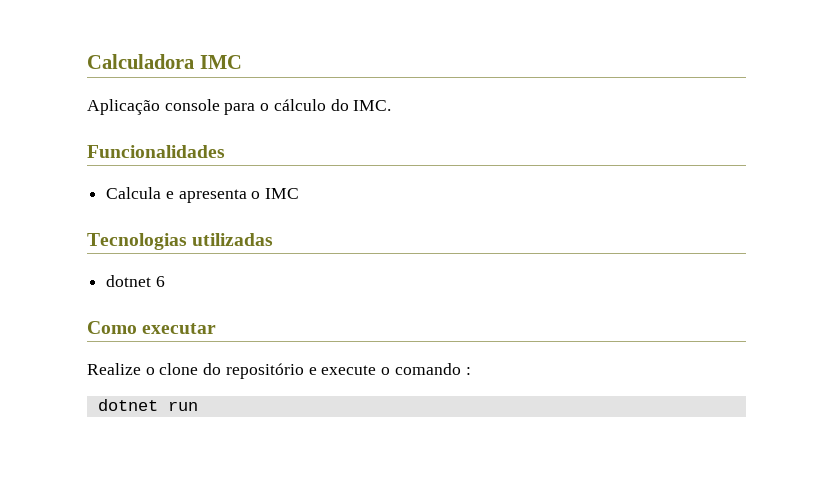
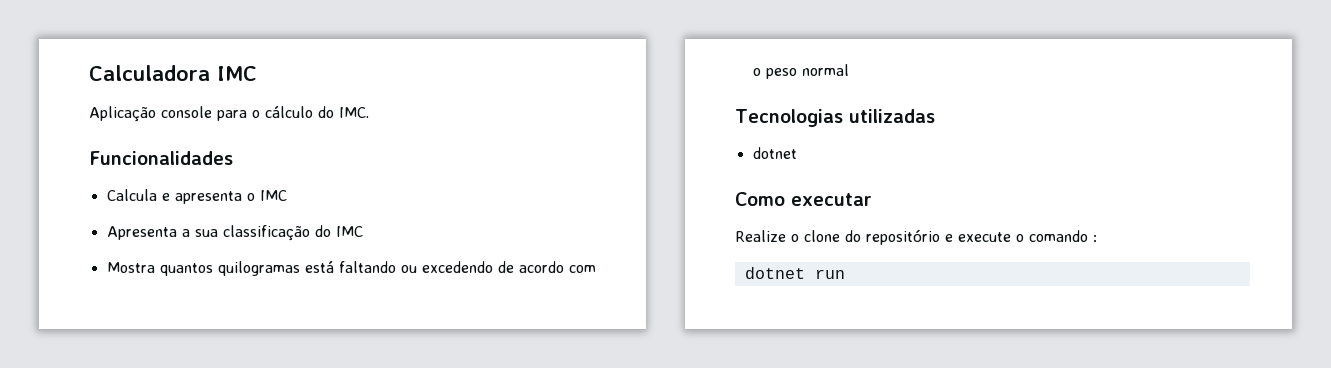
(300, 193) none -> [106,225,363,241] [106,261,596,276] [752,64,849,79] // Apresenta a sua classificação do IMC // Mostra quantos quilogramas está faltando ou excedendo de acordo com o peso normal
[155,276,165,287] 6 -> (797, 153) none

